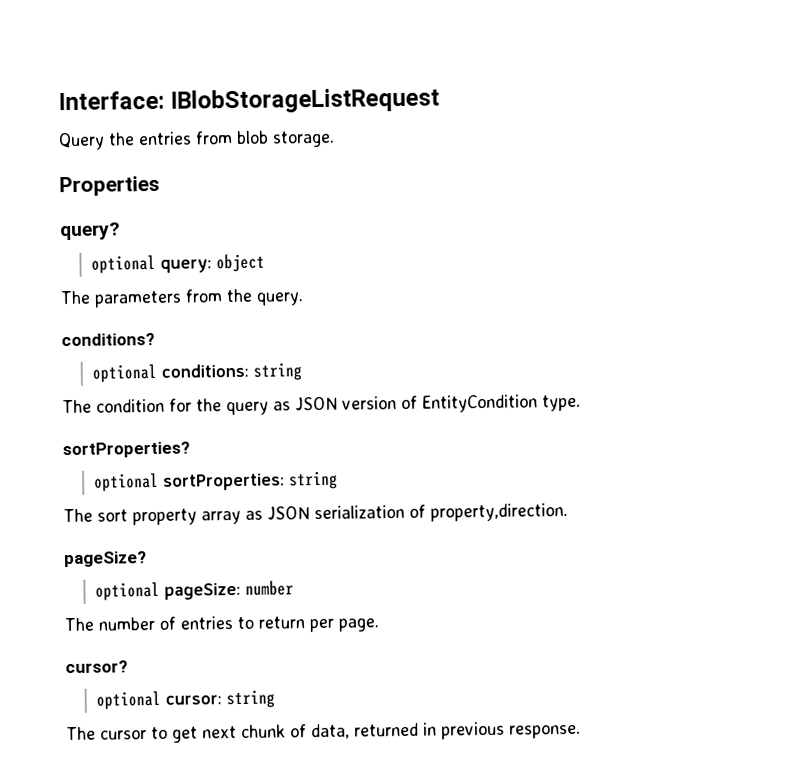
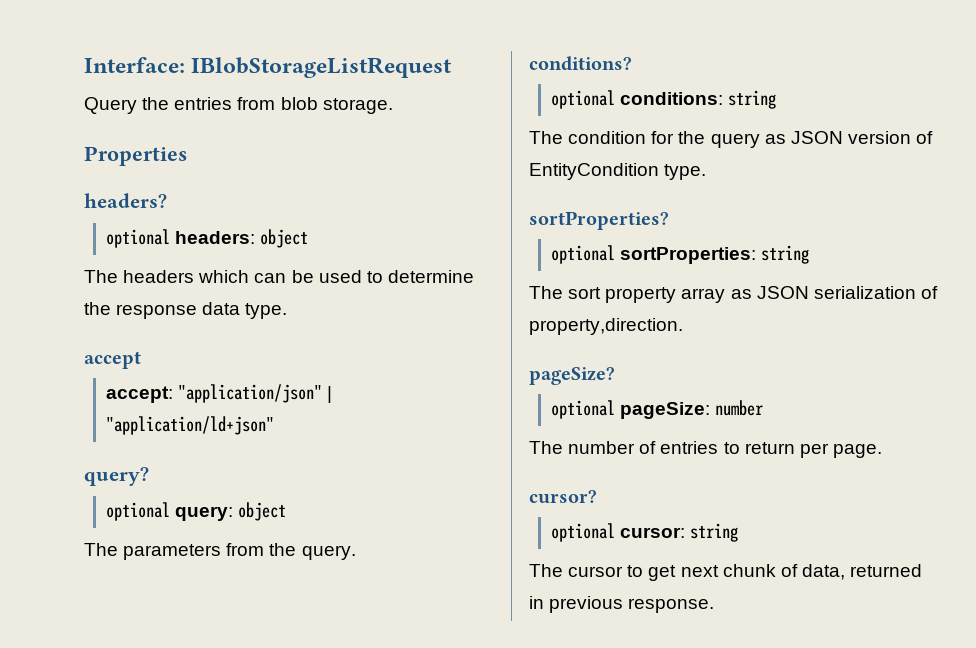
(160, 186) none -> [84,193,167,208] [106,229,309,248] [84,270,474,283] [84,302,288,319] [84,351,141,369] [106,384,333,403] [106,416,275,435] // headers? // optional headers: object // The headers which can be used to determine the response data type. // accept // accept: "application/json" | "application/ld+json"

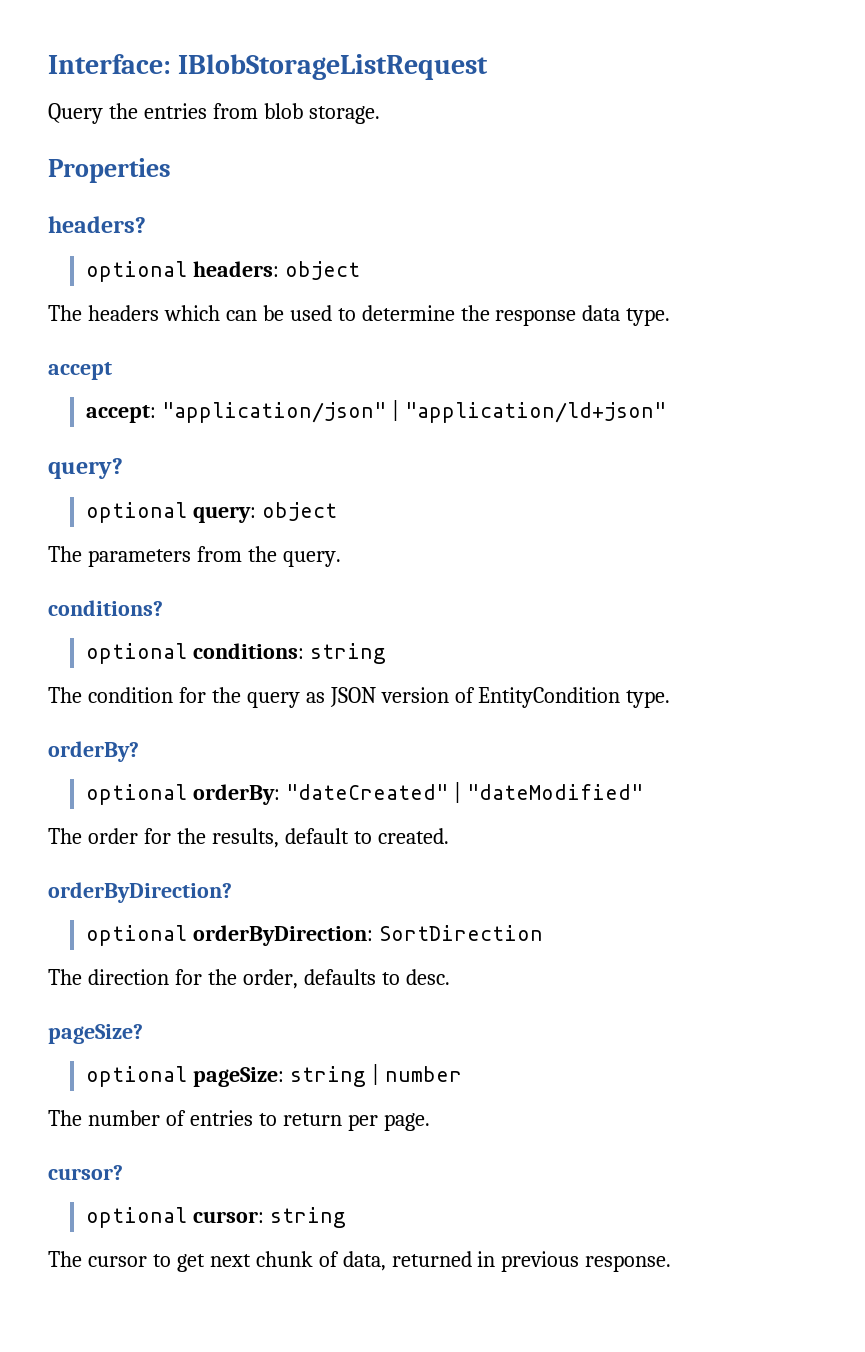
[529,211,669,230] [551,245,810,264] [529,286,938,303] [529,318,683,335] sortProperties? // optional sortProperties: string // The sort property array as JSON serialization of property,direction. -> [48,741,139,762] [85,782,643,805] [48,828,449,848] [48,882,232,903] [85,925,543,946] [48,969,450,989] orderBy? // optional orderBy: "dateCreated" | "dateModified" // The order for the results, default to created. // orderByDirection? // optional orderByDirection: SortDirection // The direction for the order, defaults to desc.
(711, 410) none -> [289,1064,379,1087] string |

